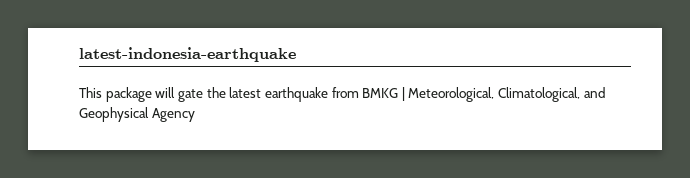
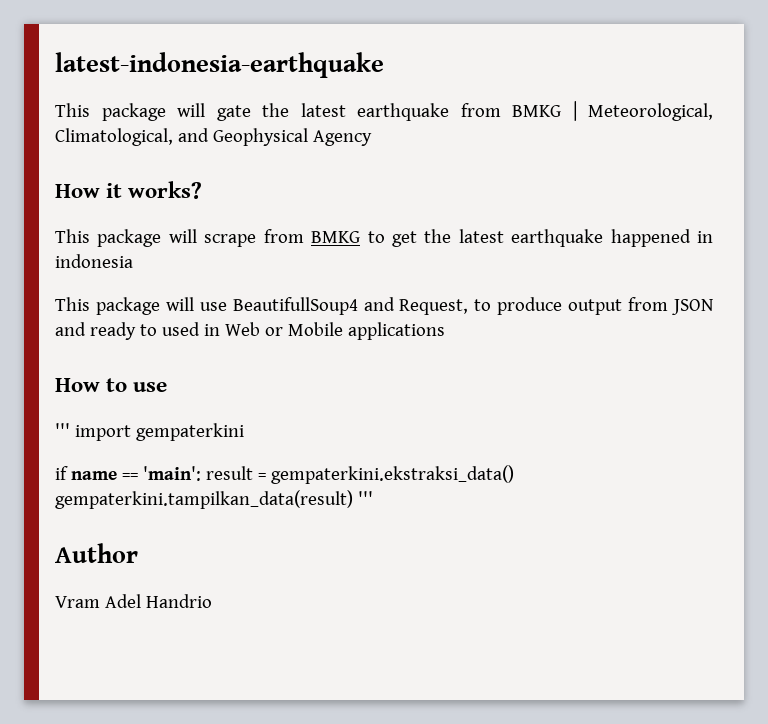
(195, 115) none -> [55,181,203,199] [55,229,713,247] [55,254,133,268] [55,297,713,315] [55,322,445,340] [55,378,168,392] [55,423,244,441] [55,465,514,484] [55,490,373,509] [55,543,138,563] [55,594,212,608] // How it works? // This package will scrape from BMKG to get the latest earthquake happened in indonesia // This package will use BeautifullSoup4 and Request, to produce output from JSON and ready to used in Web or Mobile applications // How to use // ''' import gempaterkini // if name == 'main': result = gempaterkini.ekstraksi_data() gempaterkini.tampilkan_data(result) ''' // Author // Vram Adel Handrio

